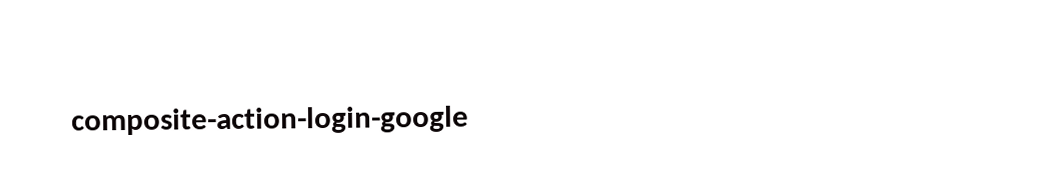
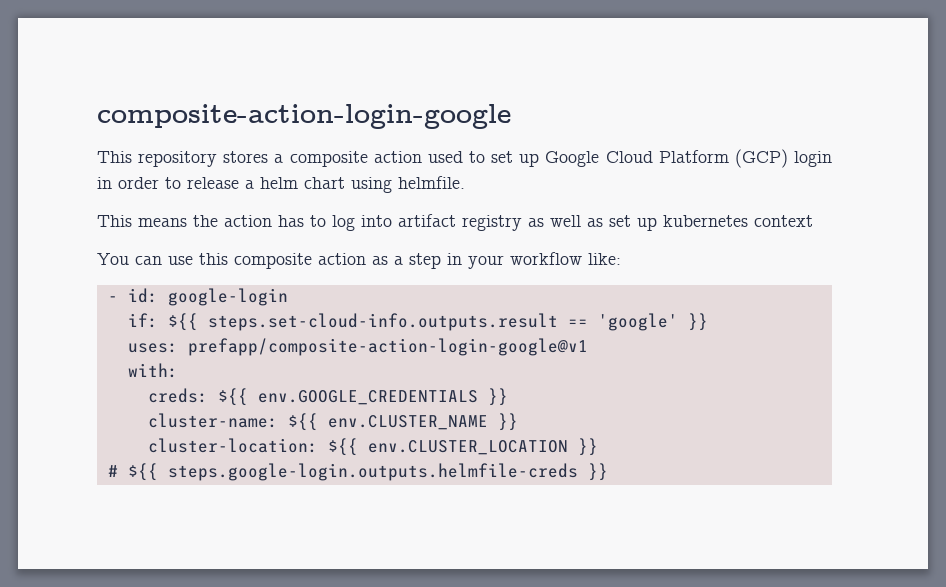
(469, 120) none -> [97,149,832,168] [97,176,465,193] [97,214,813,231] [97,252,621,269] [107,288,288,306] [127,313,708,331] [127,338,588,356] [127,363,178,378] [147,388,508,406] [147,413,518,431] [147,438,598,456] [107,463,608,481] // This repository stores a composite action used to set up Google Cloud Platform (GCP) login in order to release a helm chart using helmfile. // This means the action has to log into artifact registry as well as set up kubernetes context // You can use this composite action as a step in your workflow like: // - id: google-login // if: ${{ steps.set-cloud-info.outputs.result == 'google' }} // uses: prefapp/composite-action-login-google@v1 // with: // creds: ${{ env.GOOGLE_CREDENTIALS }} // cluster-name: ${{ env.CLUSTER_NAME }} // cluster-location: ${{ env.CLUSTER_LOCATION }} // # ${{ steps.google-login.outputs.helmfile-creds }}

